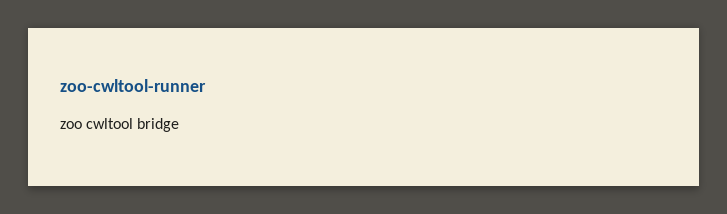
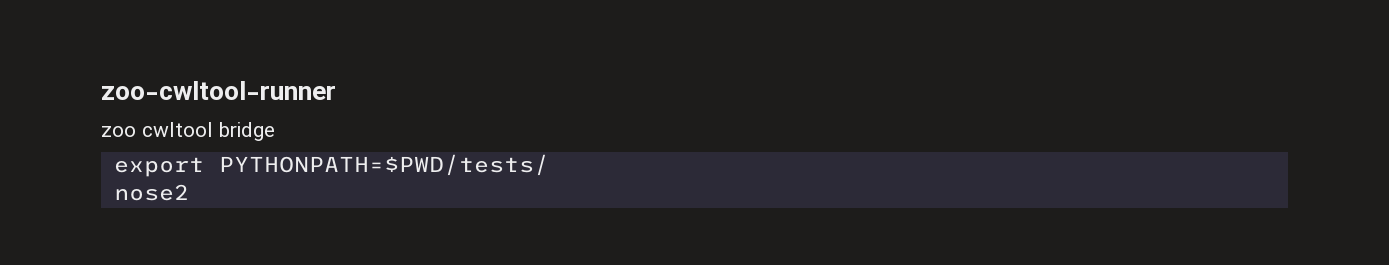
(180, 125) none -> [113,154,549,177] [113,184,189,201] // export PYTHONPATH=$PWD/tests/ // nose2

